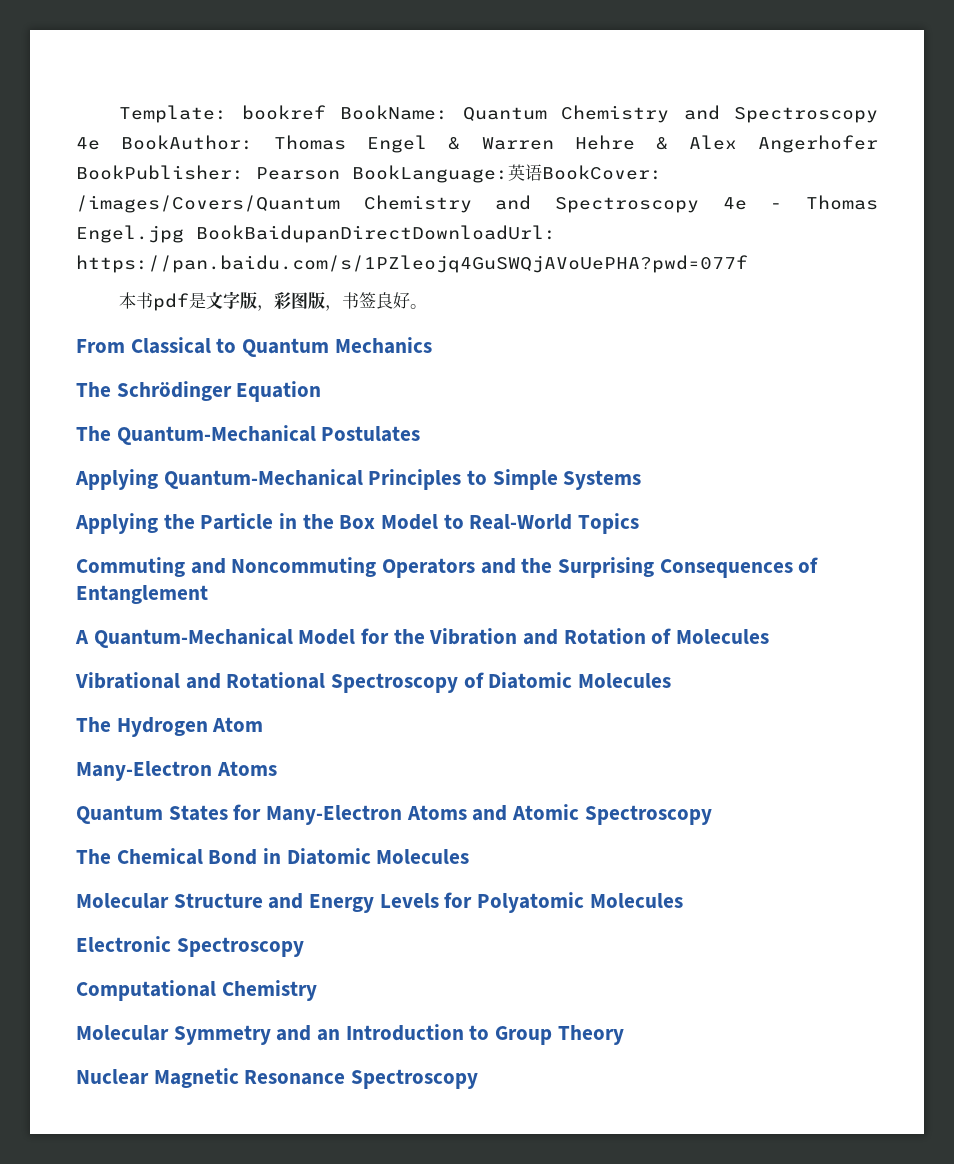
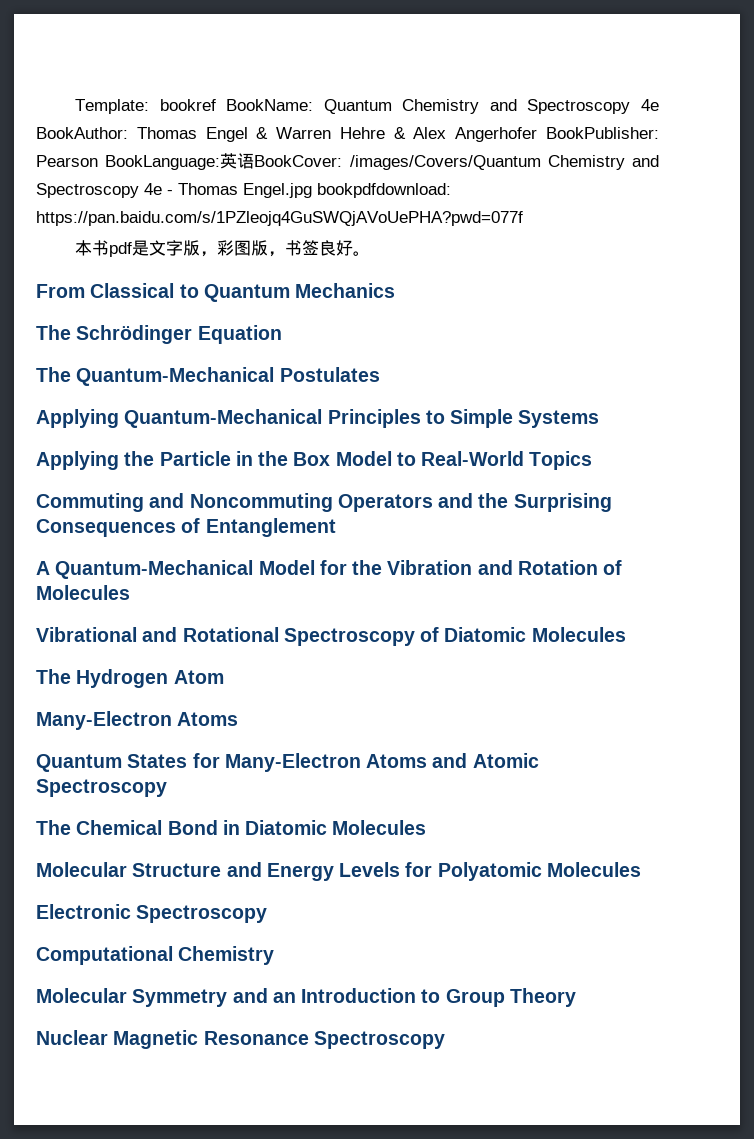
[196,225,556,243] BookBaidupanDirectDownloadUrl: -> [317,183,451,198] bookpdfdownload:

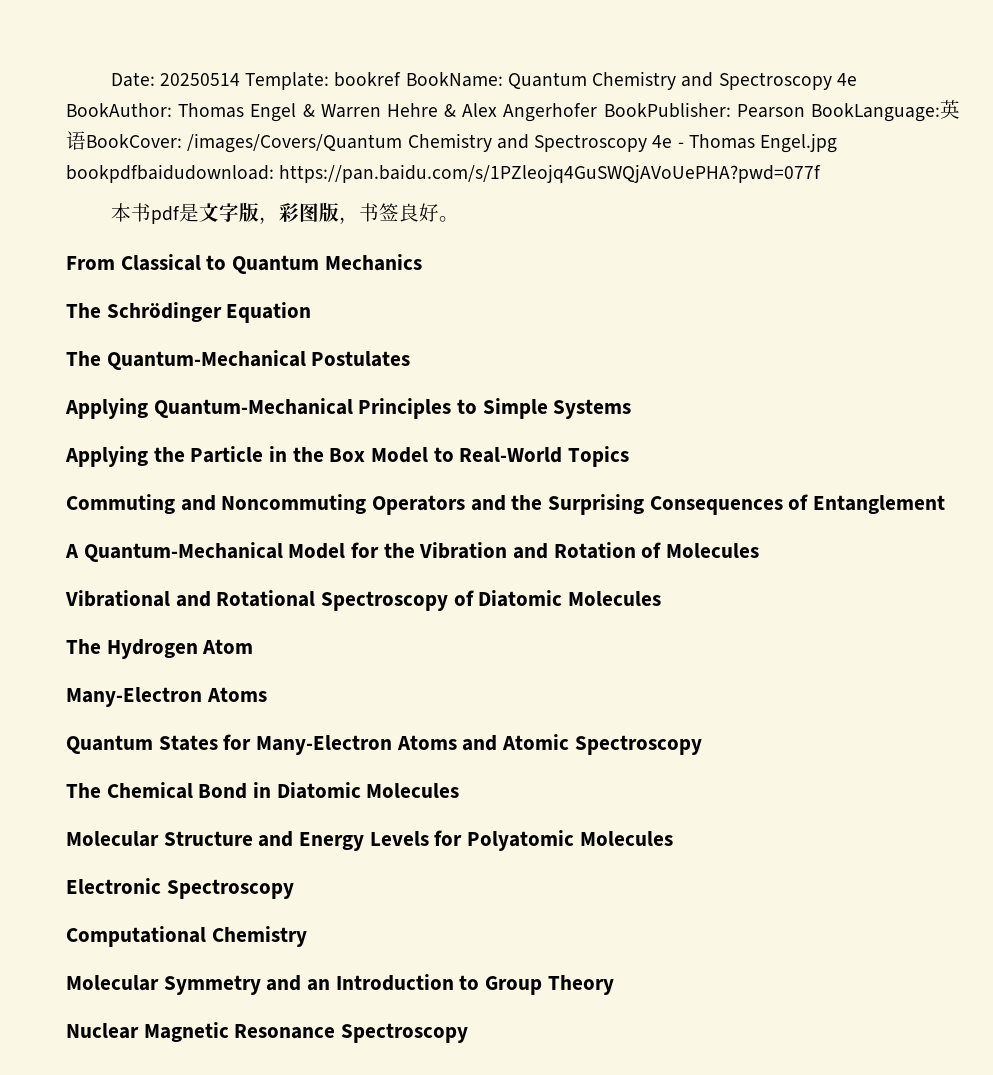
(75, 106) none -> [110,72,240,87] Date: 20250514
[317,183,451,198] bookpdfdownload: -> [66,164,274,183] bookpdfbaidudownload:

